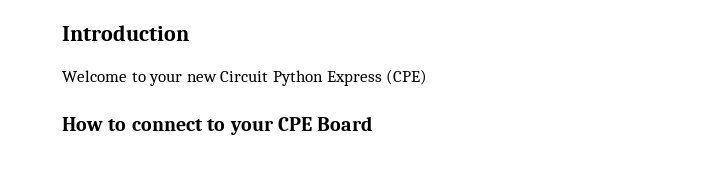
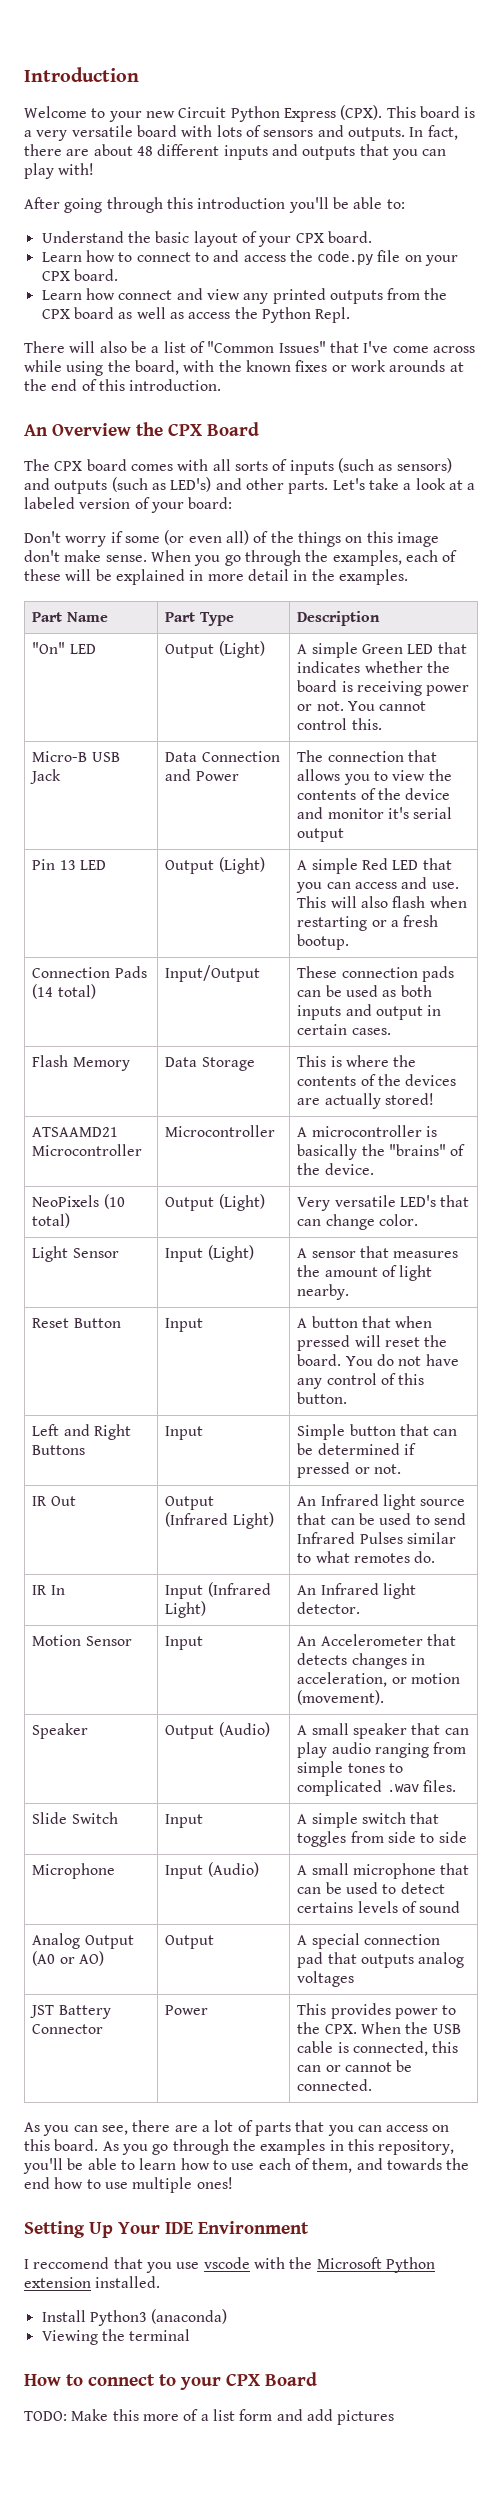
[386,69,428,85] (CPE) -> [340,105,476,120] [24,125,458,141] [24,144,447,160] [24,163,95,179] [24,197,405,213] [41,231,372,247] [41,250,459,266] [41,269,118,281] [41,288,448,304] [41,307,351,323] [24,341,475,353] [24,360,464,376] [24,379,222,391] [24,422,259,436] [24,458,452,475] [24,477,476,494] [24,497,233,513] [24,530,439,547] [24,550,458,566] [24,569,408,585] [32,612,108,622] [165,612,234,626] [297,611,381,626] [32,642,96,654] [165,641,265,658] [297,642,467,658] [297,661,451,673] [297,680,470,696] [297,701,427,711] [297,718,382,730] [32,751,120,762] [30,769,62,784] [165,751,280,762] [165,769,239,781] [297,750,438,762] [297,769,452,785] [297,788,451,800] [297,807,453,819] [297,828,345,842] [32,859,107,870] [165,857,265,874] [297,858,452,874] [296,877,459,893] [297,896,467,908] [297,915,439,931] [297,934,350,950] [32,966,147,978] [32,984,96,999] [165,965,261,982] [297,966,455,982] [297,985,432,997] [297,1004,442,1020] [297,1024,391,1035] [32,1055,130,1071] [165,1057,255,1071] [297,1055,417,1067] [297,1074,457,1086] [297,1093,435,1109] [32,1127,119,1137] [32,1144,143,1156] [165,1125,276,1137] [297,1125,438,1137] [297,1144,466,1160] [297,1163,374,1175] [32,1194,125,1209] [32,1213,71,1228] [165,1194,265,1211] [297,1195,470,1211] [297,1214,419,1230] [32,1246,119,1262] [165,1245,254,1262] [297,1246,459,1258] [297,1265,433,1281] [297,1284,350,1300] [32,1318,121,1328] [165,1318,204,1332] [297,1316,433,1328] [297,1335,448,1351] [297,1354,459,1366] [297,1373,425,1389] [297,1392,348,1404] [32,1424,132,1440] [32,1445,86,1455] [165,1426,204,1440] [297,1424,458,1440] [297,1443,417,1455] [297,1462,402,1478] [32,1496,76,1506] [165,1496,215,1510] [165,1512,274,1529] [297,1494,466,1510] [297,1513,466,1525] [297,1532,457,1544] [297,1551,436,1563] [32,1585,65,1595] [165,1582,271,1599] [165,1601,207,1618] [297,1583,417,1599] [297,1602,361,1614] [32,1635,132,1646] [165,1636,204,1650] [297,1634,457,1646] [297,1653,426,1669] [297,1672,461,1687] [297,1690,385,1705] [32,1723,89,1739] [165,1722,270,1739] [297,1723,469,1739] [297,1742,467,1758] [297,1761,404,1777] [297,1780,457,1796] [32,1812,118,1824] [165,1814,204,1828] [297,1812,440,1828] [297,1831,467,1847] [32,1863,116,1879] [165,1862,259,1879] [297,1863,470,1879] [297,1882,445,1894] [297,1901,461,1913] [32,1933,134,1949] [32,1951,105,1966] [165,1935,215,1949] [297,1933,441,1949] [297,1952,465,1968] [297,1971,355,1987] [30,2005,111,2019] [32,2024,104,2034] [165,2005,209,2015] [297,2003,457,2019] [297,2022,461,2034] [297,2041,459,2056] [297,2060,413,2072] [297,2079,373,2091] [24,2120,450,2136] [24,2139,455,2155] [23,2158,470,2174] [24,2177,233,2193] [24,2221,309,2238] [24,2257,435,2273] [24,2276,161,2288] [41,2309,228,2326] [41,2329,191,2345] (CPX). This board is a very versatile board with lots of sensors and outputs. In fact, there are about 48 different inputs and outputs that you can play with! // After going through this introduction you'll be able to: // Understand the basic layout of your CPX board. // Learn how to connect to and access the code.py file on your CPX board. // Learn how connect and view any printed outputs from the CPX board as well as access the Python Repl. // There will also be a list of "Common Issues" that I've come across while using the board, with the known fixes or work arounds at the end of this introduction. // An Overview the CPX Board // The CPX board comes with all sorts of inputs (such as sensors) and outputs (such as LED's) and other parts. Let's take a look at a labeled version of your board: // Don't worry if some (or even all) of the things on this image don't make sense. When you go through the examples, each of these will be explained in more detail in the examples. // Part Name | Part Type | Description // "On" LED | Output (Light) | A simple Green LED that indicates whether the board is receiving power or not. You cannot control this. // Micro-B USB Jack | Data Connection and Power | The connection that allows you to view the contents of the device and monitor it's serial output // Pin 13 LED | Output (Light) | A simple Red LED that you can access and use. This will also flash when restarting or a fresh bootup. // Connection Pads (14 total) | Input/Output | These connection pads can be used as both inputs and output in certain cases. // Flash Memory | Data Storage | This is where the contents of the devices are actually stored! // ATSAAMD21 Microcontroller | Microcontroller | A microcontroller is basically the "brains" of the device. // NeoPixels (10 total) | Output (Light) | Very versatile LED's that can change color. // Light Sensor | Input (Light) | A sensor that measures the amount of light nearby. // Reset Button | Input | A button that when pressed will reset the board. You do not have any control of this button. // Left and Right Buttons | Input | Simple button that can be determined if pressed or not. // IR Out | Output (Infrared Light) | An Infrared light source that can be used to send Infrared Pulses similar to what remotes do. // IR In | Input (Infrared Light) | An Infrared light detector. // Motion Sensor | Input | An Accelerometer that detects changes in acceleration, or motion (movement). // Speaker | Output (Audio) | A small speaker that can play audio ranging from simple tones to complicated .wav files. // Slide Switch | Input | A simple switch that toggles from side to side // Microphone | Input (Audio) | A small microphone that can be used to detect certains levels of sound // Analog Output (A0 or AO) | Output | A special connection pad that outputs analog voltages // JST Battery Connector | Power | This provides power to the CPX. When the USB cable is connected, this can or cannot be connected. // As you can see, there are a lot of parts that you can access on this board. As you go through the examples in this repository, you'll be able to learn how to use each of them, and towards the end how to use multiple ones! // Setting Up Your IDE Environment // I reccomend that you use vscode with the Microsoft Python extension installed. // Install Python3 (anaconda) // Viewing the terminal
[278,116,373,131] CPE Board -> [226,2372,317,2386] [24,2409,395,2425] CPX Board // TODO: Make this more of a list form and add pictures

